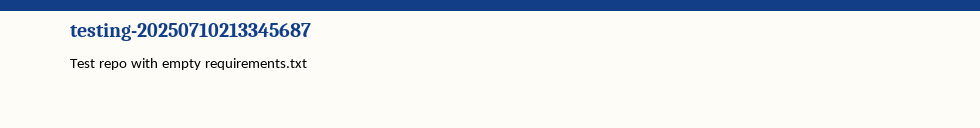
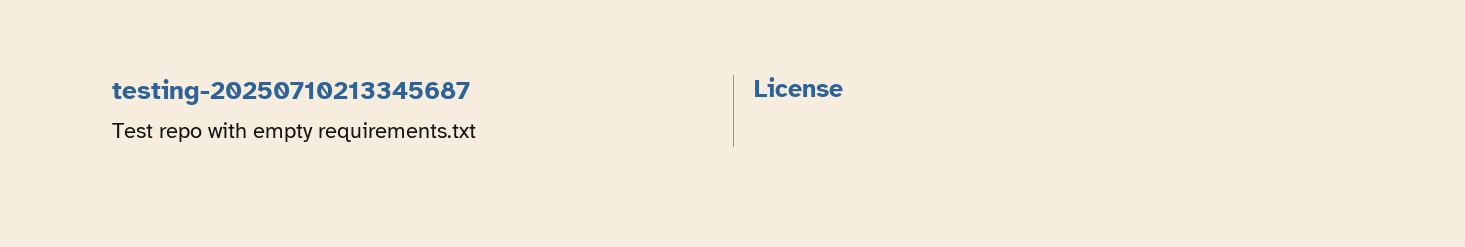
(307, 64) none -> [754,77,843,97] // License

